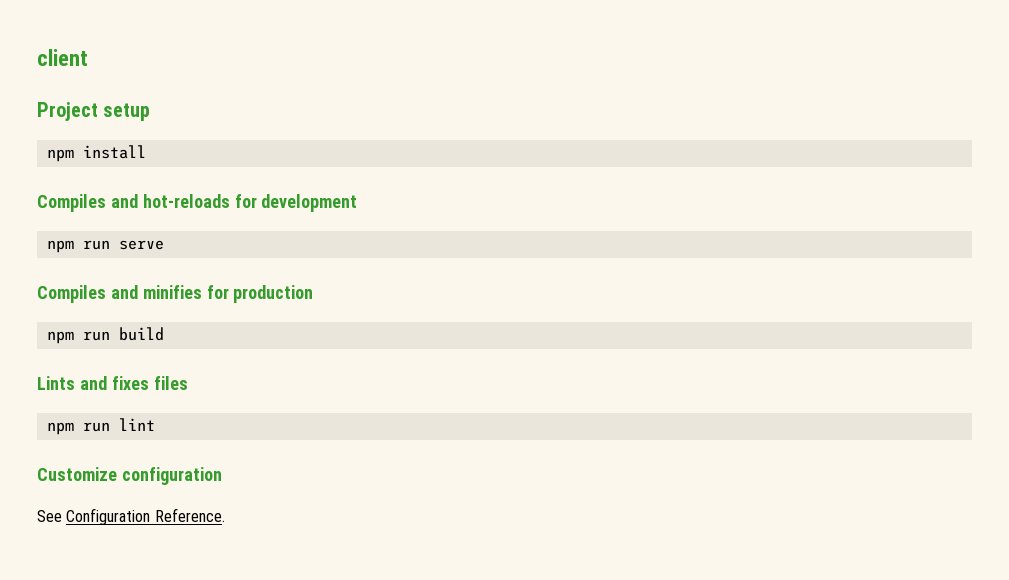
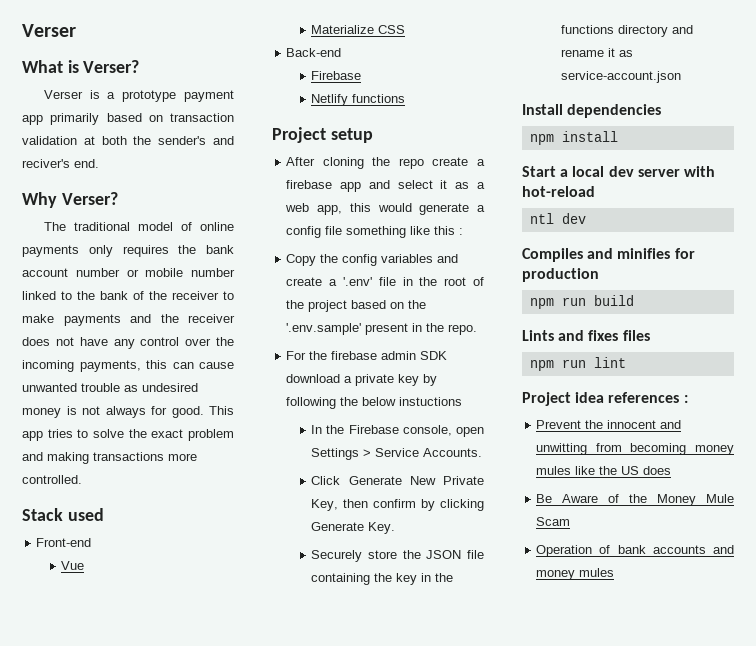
[37,49,88,66] [37,102,151,121] [46,145,146,162] [37,194,358,212] [46,240,164,253] client // Project setup // npm install // Compiles and hot-reloads for development // npm run serve -> [22,24,76,37] [22,60,140,73] [43,90,234,102] [22,113,234,125] [22,136,234,145] [22,159,99,168] [22,192,118,208] [43,222,234,231] [22,245,234,257] [22,268,235,277] [22,291,234,300] [22,314,235,326] [22,337,234,349] [22,360,234,372] [22,383,198,392] [22,406,234,418] [22,429,234,441] [22,452,197,464] [22,475,82,484] [22,508,104,521] [36,538,92,547] [61,561,85,570] [311,25,406,34] [286,48,342,57] [311,71,362,80] [311,94,406,106] [272,127,373,143] [286,157,485,169] [286,180,485,192] [285,203,485,215] [286,226,464,238] [286,254,459,266] [286,277,484,286] [286,300,427,312] [286,323,478,335] [286,351,448,360] [286,374,438,386] [286,397,463,409] [311,425,484,437] [311,448,483,460] [311,476,484,485] [311,499,484,511] [311,522,396,534] [311,550,484,562] [311,573,454,585] [561,25,694,37] [561,48,634,57] [561,71,682,83] [522,104,662,118] [529,131,618,145] [522,166,715,177] [522,186,595,197] [529,213,586,224] Verser // What is Verser? // Verser is a prototype payment app primarily based on transaction validation at both the sender's and reciver's end. // Why Verser? // The traditional model of online payments only requires the bank account number or mobile number linked to the bank of the receiver to make payments and the receiver does not have any control over the incoming payments, this can cause unwanted trouble as undesired money is not always for good. This app tries to solve the exact problem and making transactions more controlled. // Stack used // Front-end // Vue // Materialize CSS // Back-end // Firebase // Netlify functions // Project setup // After cloning the repo create a firebase app and select it as a web app, this would generate a config file something like this : // Copy the config variables and create a '.env' file in the root of the project based on the '.env.sample' present in the repo. // For the firebase admin SDK download a private key by following the below instuctions // In the Firebase console, open Settings > Service Accounts. // Click Generate New Private Key, then confirm by clicking Generate Key. // Securely store the JSON file containing the key in the functions directory and rename it as service-account.json // Install dependencies // npm install // Start a local dev server with hot-reload // ntl dev
[37,467,222,485] [37,508,225,525] Customize configuration // See Configuration Reference. -> [522,392,688,406] [536,420,682,429] [536,443,734,455] [536,466,672,475] [536,494,734,506] [536,517,571,526] [536,545,734,557] [536,568,615,580] Project idea references : // Prevent the innocent and unwitting from becoming money mules like the US does // Be Aware of the Money Mule Scam // Operation of bank accounts and money mules

